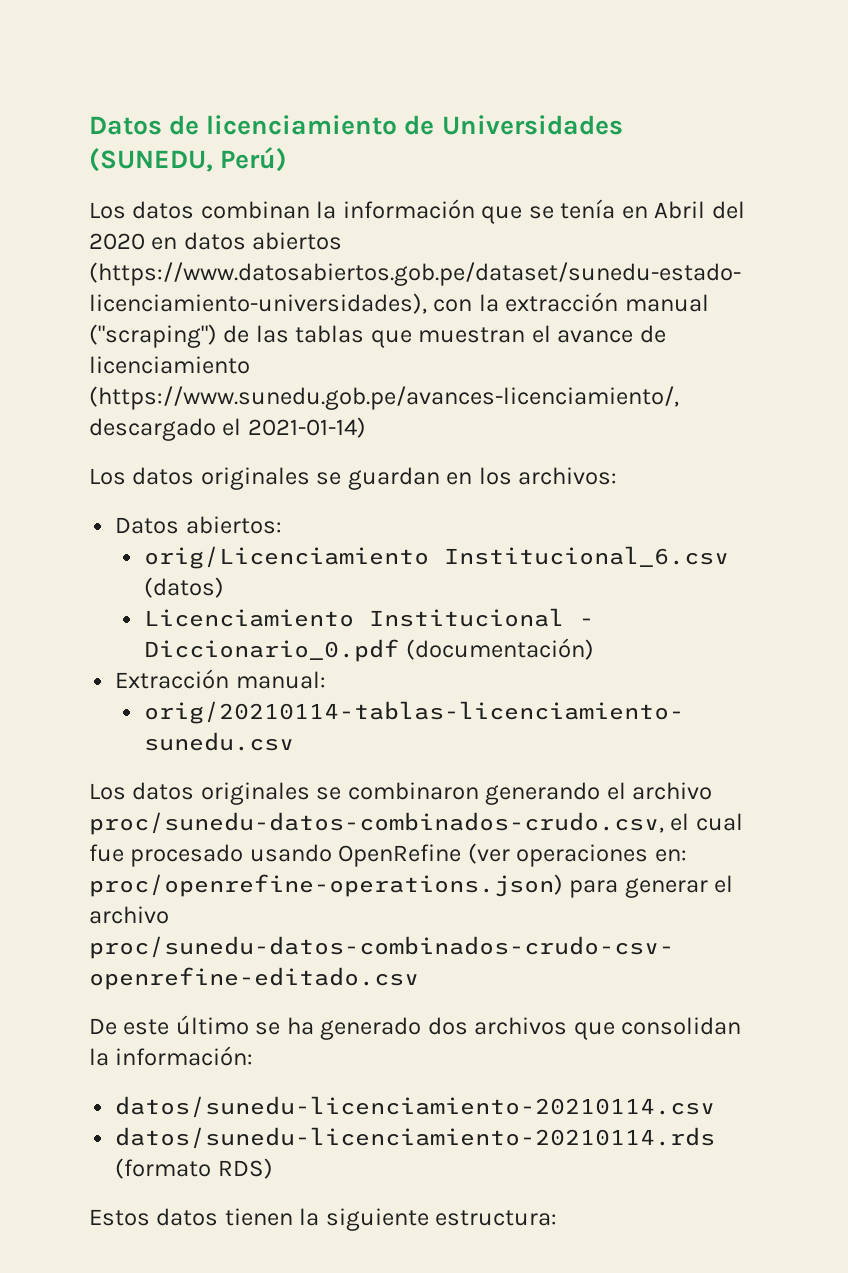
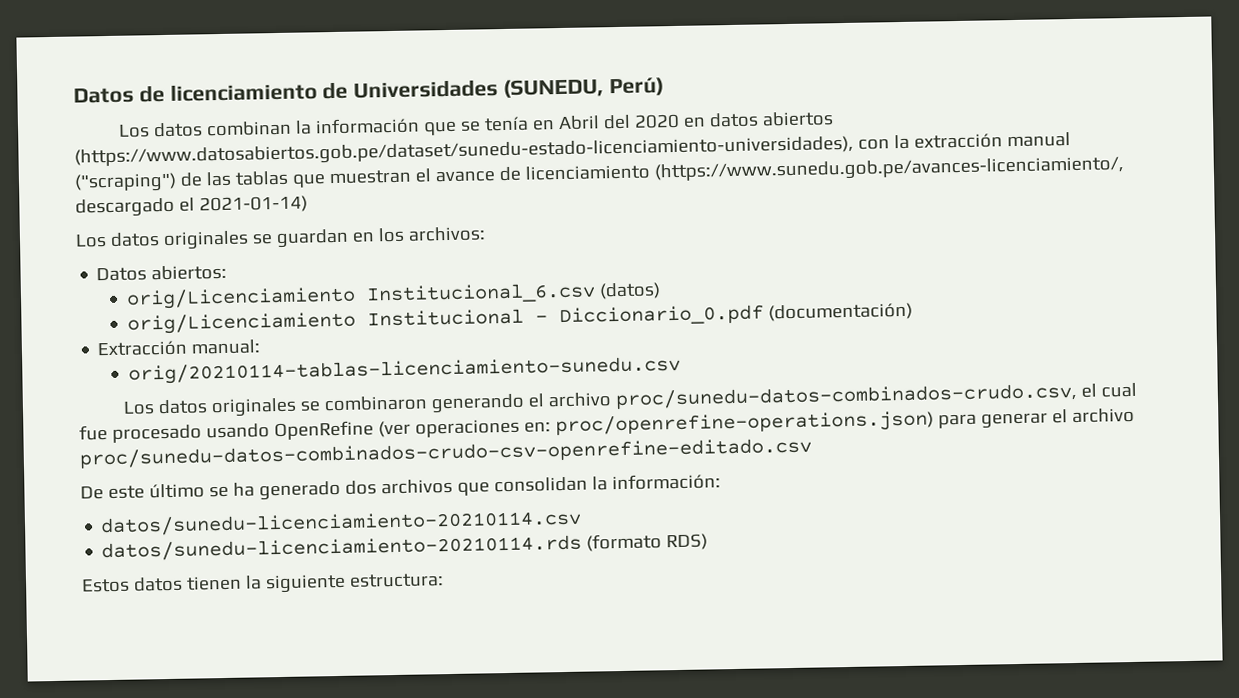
[144,609,355,627] Licenciamiento -> [126,311,356,335] orig/Licenciamiento

